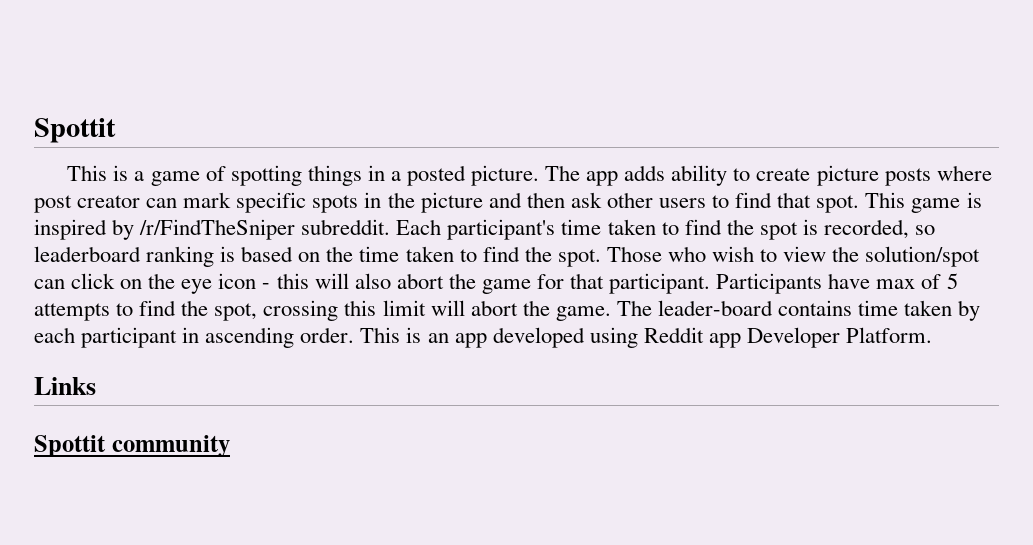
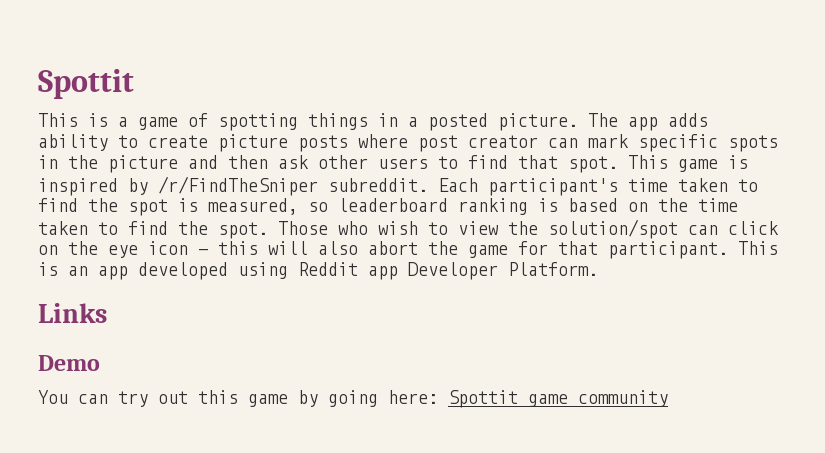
[823,219,909,239] recorded, -> [208,198,298,215] measured,
[716,273,958,294] [34,300,981,321] [34,327,355,348] Participants have max of 5 attempts to find the spot, crossing this limit will abort the game. The leader-board contains time taken by each participant in ascending order. -> (728, 250) none
[34,435,106,457] Spottit -> [38,355,100,371] [38,390,568,408] Demo // You can try out this game by going here: Spottit game

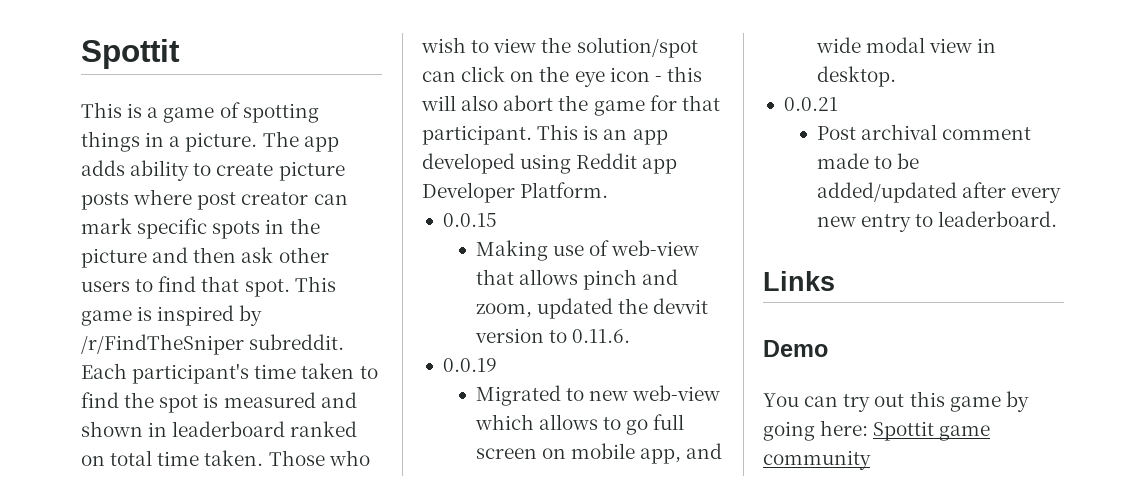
[428,113,488,131] posted -> (181, 141) none
[208,198,738,215] [38,221,268,239] measured, so leaderboard ranking is based on the time taken to find the spot. -> [223,392,357,408] [81,421,358,437] [81,450,264,466] measured and shown in leaderboard ranked on total time taken.
(598, 269) none -> [442,213,497,227] [475,240,700,261] [475,269,679,290] [475,298,709,319] [474,328,631,343] [442,358,497,372] [475,385,721,406] [474,414,685,435] [475,443,723,464] [815,37,997,53] [816,66,896,87] [783,97,838,111] [816,124,1032,140] [816,153,920,169] [816,182,1062,203] [816,211,1058,232] // 0.0.15 // Making use of web-view that allows pinch and zoom, updated the devvit version to 0.11.6. // 0.0.19 // Migrated to new web-view which allows to go full screen on mobile app, and wide modal view in desktop. // 0.0.21 // Post archival comment made to be added/updated after every new entry to leaderboard.

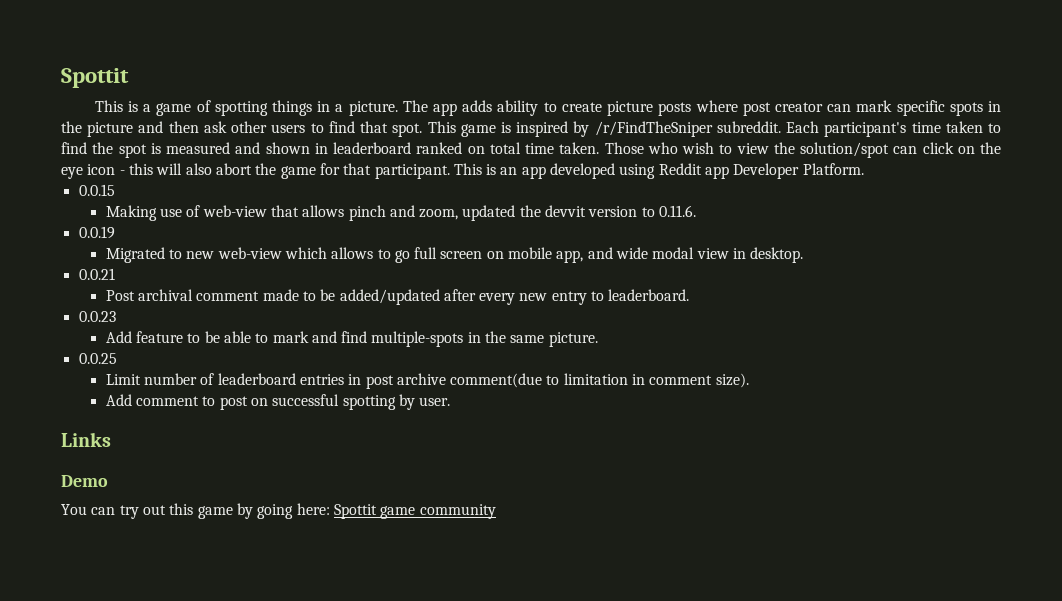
(1058, 219) none -> [78,311,116,322] [105,331,598,347] [78,353,117,364] [105,373,749,389] [105,394,451,410] // 0.0.23 // Add feature to be able to mark and find multiple-spots in the same picture. // 0.0.25 // Limit number of leaderboard entries in post archive comment(due to limitation in comment size). // Add comment to post on successful spotting by user.

